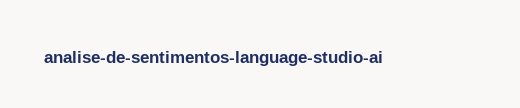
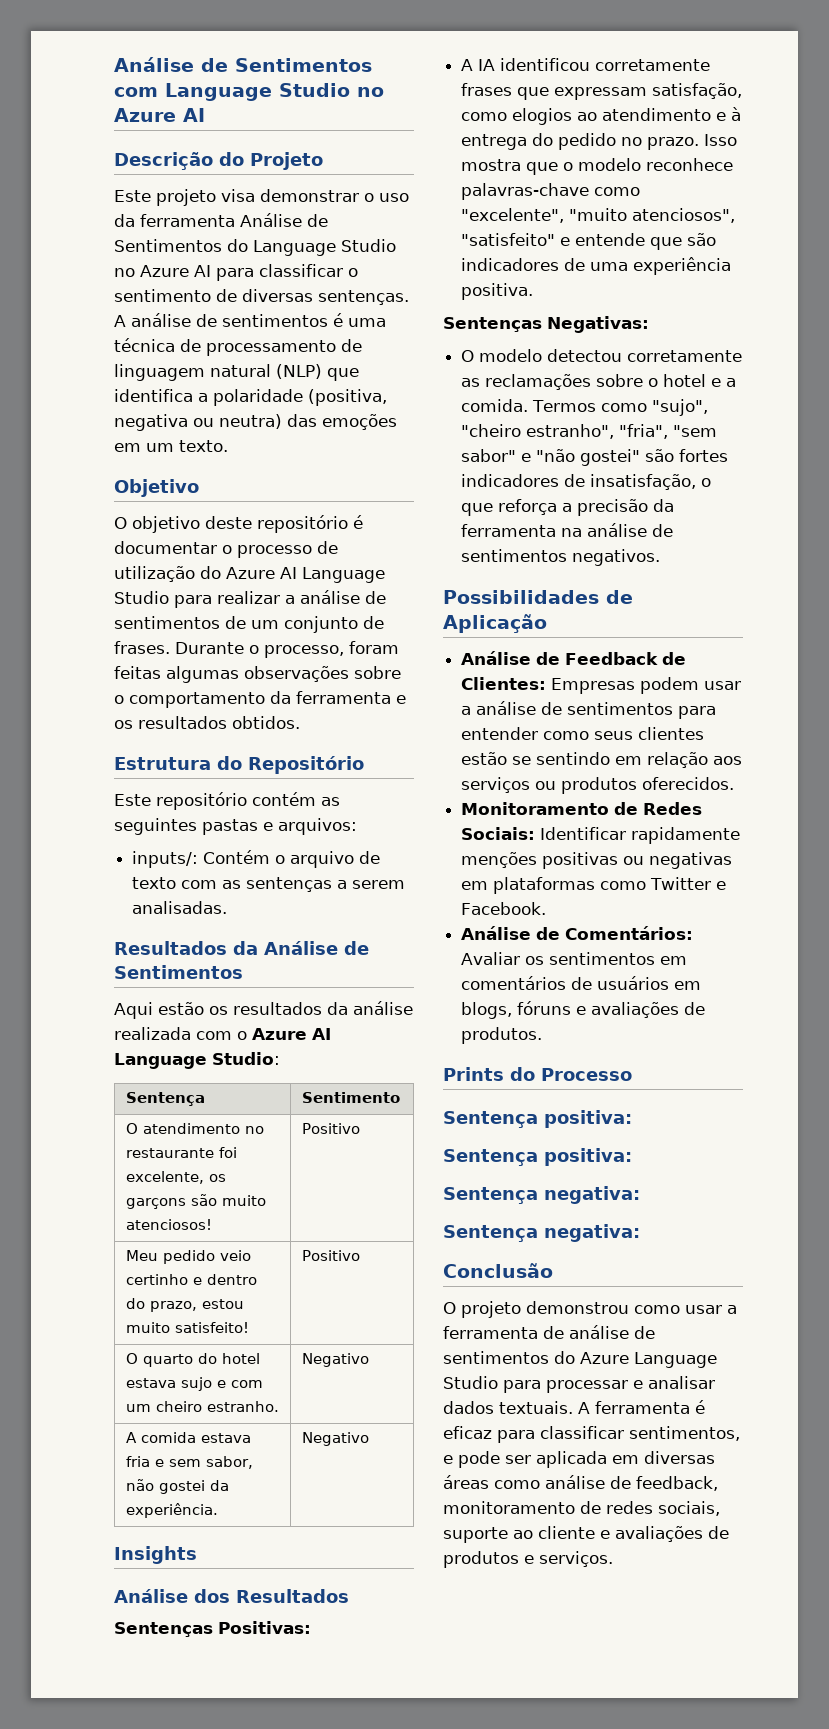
[44,51,383,66] analise-de-sentimentos-language-studio-ai -> [114,57,372,72] [114,83,384,101] [114,108,205,122] [114,152,323,170] [114,189,409,206] [114,213,328,227] [114,239,396,256] [114,264,358,281] [114,289,409,305] [114,313,386,327] [114,338,362,356] [114,364,359,381] [114,389,387,406] [114,414,397,431] [114,440,228,452] [114,479,199,497] [114,515,363,533] [114,541,338,558] [114,566,385,583] [114,590,386,608] [114,616,384,633] [114,641,399,658] [114,666,401,683] [114,691,406,708] [114,716,300,729] [114,756,364,774] [114,792,340,810] [114,818,357,835] [132,850,381,868] [132,877,406,892] [132,901,228,914] [114,941,369,955] [114,965,243,979] [114,1001,413,1019] [114,1027,331,1040] [114,1052,280,1069] [125,1092,205,1106] [301,1092,400,1103] [125,1123,264,1134] [125,1147,237,1158] [125,1171,226,1184] [125,1194,266,1209] [125,1219,212,1230] [301,1123,360,1134] [125,1250,251,1264] [125,1274,257,1285] [125,1298,244,1312] [125,1322,249,1333] [301,1250,360,1261] [125,1353,260,1367] [125,1377,263,1391] [125,1401,279,1412] [301,1353,369,1367] [125,1432,251,1443] [125,1456,253,1469] [125,1479,229,1494] [125,1503,218,1518] [301,1432,369,1446] [114,1546,197,1564] [114,1589,349,1603] [114,1621,311,1637] [461,58,711,71] [461,83,743,100] [461,107,742,125] [461,133,738,150] [461,158,734,175] [461,183,641,200] [461,208,736,223] [461,233,717,250] [461,257,732,275] [461,283,534,300] [443,316,649,333] [461,349,743,362] [461,374,737,390] [461,399,709,416] [461,424,718,439] [461,449,729,466] [461,474,712,490] [461,499,675,516] [461,523,674,537] [461,549,661,566] [443,590,633,604] [443,614,547,633] [461,651,687,665] [461,677,742,694] [461,701,717,719] [461,727,705,740] [461,752,743,768] [461,777,735,794] [461,802,703,815] [461,827,741,844] [461,852,733,869] [461,877,727,894] [461,902,547,915] [461,926,694,940] [461,952,688,965] [461,976,702,990] [461,1001,706,1019] [461,1027,543,1044] [443,1067,632,1081] [443,1110,632,1128] [443,1148,632,1166] [443,1186,640,1204] [443,1224,640,1242] [443,1263,553,1278] [443,1301,737,1318] [443,1325,655,1339] [443,1351,717,1368] [443,1376,715,1393] [443,1400,705,1414] [443,1426,740,1443] [443,1451,715,1468] [443,1475,718,1491] [443,1501,720,1516] [443,1526,729,1543] [443,1551,613,1568] Análise de Sentimentos com Language Studio no Azure AI // Descrição do Projeto // Este projeto visa demonstrar o uso da ferramenta Análise de Sentimentos do Language Studio no Azure AI para classificar o sentimento de diversas sentenças. A análise de sentimentos é uma técnica de processamento de linguagem natural (NLP) que identifica a polaridade (positiva, negativa ou neutra) das emoções em um texto. // Objetivo // O objetivo deste repositório é documentar o processo de utilização do Azure AI Language Studio para realizar a análise de sentimentos de um conjunto de frases. Durante o processo, foram feitas algumas observações sobre o comportamento da ferramenta e os resultados obtidos. // Estrutura do Repositório // Este repositório contém as seguintes pastas e arquivos: // inputs/: Contém o arquivo de texto com as sentenças a serem analisadas. // Resultados da Análise de Sentimentos // Aqui estão os resultados da análise realizada com o Azure AI Language Studio: // Sentença | Sentimento // O atendimento no restaurante foi excelente, os garçons são muito atenciosos! | Positivo // Meu pedido veio certinho e dentro do prazo, estou muito satisfeito! | Positivo // O quarto do hotel estava sujo e com um cheiro estranho. | Negativo // A comida estava fria e sem sabor, não gostei da experiência. | Negativo // Insights // Análise dos Resultados // Sentenças Positivas: // A IA identificou corretamente frases que expressam satisfação, como elogios ao atendimento e à entrega do pedido no prazo. Isso mostra que o modelo reconhece palavras-chave como "excelente", "muito atenciosos", "satisfeito" e entende que são indicadores de uma experiência positiva. // Sentenças Negativas: // O modelo detectou corretamente as reclamações sobre o hotel e a comida. Termos como "sujo", "cheiro estranho", "fria", "sem sabor" e "não gostei" são fortes indicadores de insatisfação, o que reforça a precisão da ferramenta na análise de sentimentos negativos. // Possibilidades de Aplicação // Análise de Feedback de Clientes: Empresas podem usar a análise de sentimentos para entender como seus clientes estão se sentindo em relação aos serviços ou produtos oferecidos. // Monitoramento de Redes Sociais: Identificar rapidamente menções positivas ou negativas em plataformas como Twitter e Facebook. // Análise de Comentários: Avaliar os sentimentos em comentários de usuários em blogs, fóruns e avaliações de produtos. // Prints do Processo // Sentença positiva: // Sentença positiva: // Sentença negativa: // Sentença negativa: // Conclusão // O projeto demonstrou como usar a ferramenta de análise de sentimentos do Azure Language Studio para processar e analisar dados textuais. A ferramenta é eficaz para classificar sentimentos, e pode ser aplicada em diversas áreas como análise de feedback, monitoramento de redes sociais, suporte ao cliente e avaliações de produtos e serviços.

